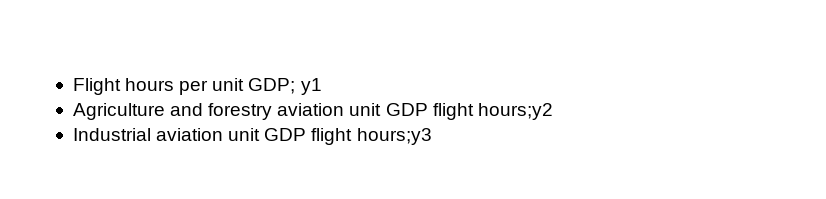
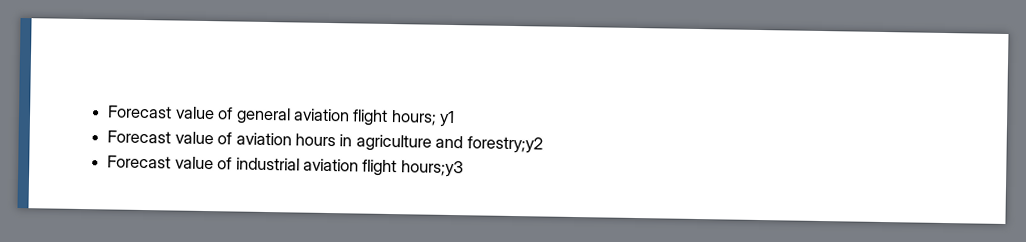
[72,78,322,95] [72,103,553,120] [72,128,307,141] Flight hours per unit GDP; y1 // Agriculture and forestry aviation unit GDP flight hours;y2 // Industrial aviation unit GDP -> [108,105,456,128] [107,130,543,154] [107,155,359,172] Forecast value of general aviation flight hours; y1 // Forecast value of aviation hours in agriculture and forestry;y2 // Forecast value of industrial aviation

